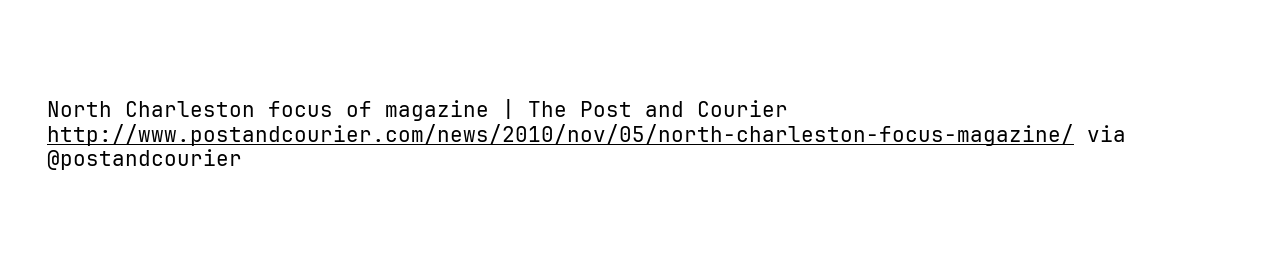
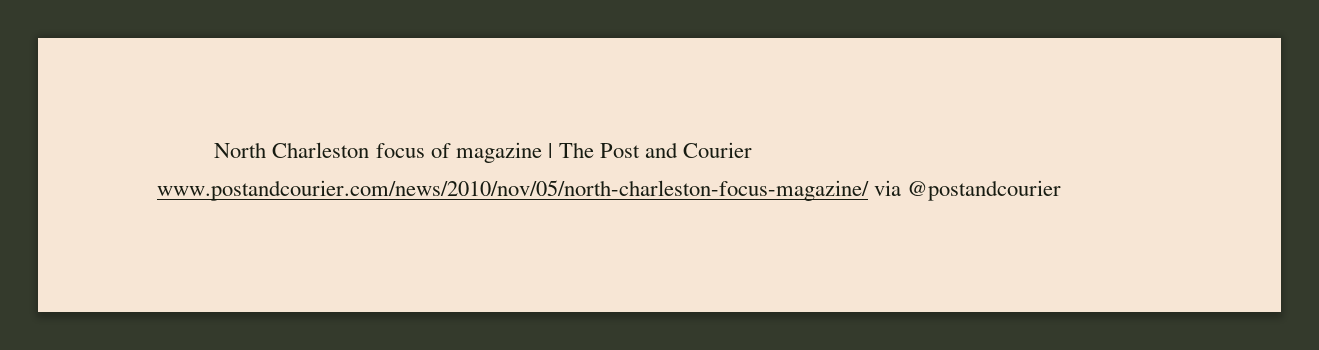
[47,124,1074,146] http://www.postandcourier.com/news/2010/nov/05/north-charleston-focus-magazine/ -> [157,180,869,201] www.postandcourier.com/news/2010/nov/05/north-charleston-focus-magazine/

